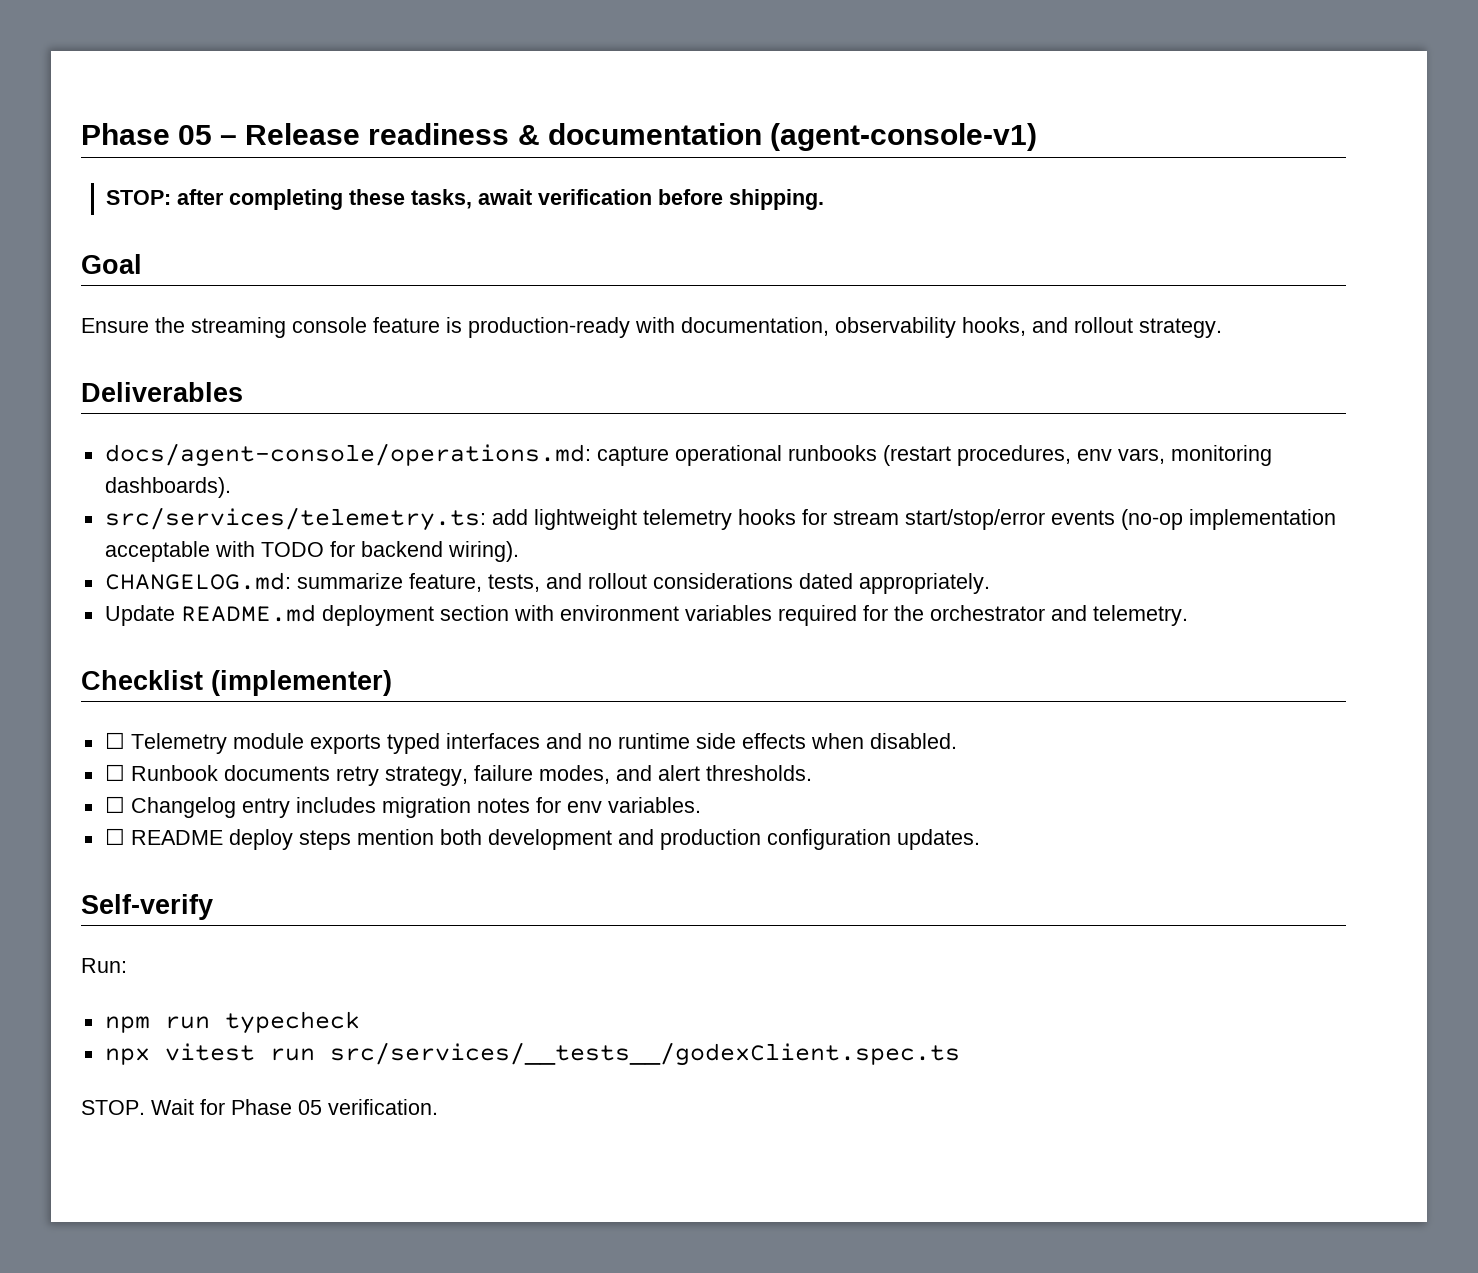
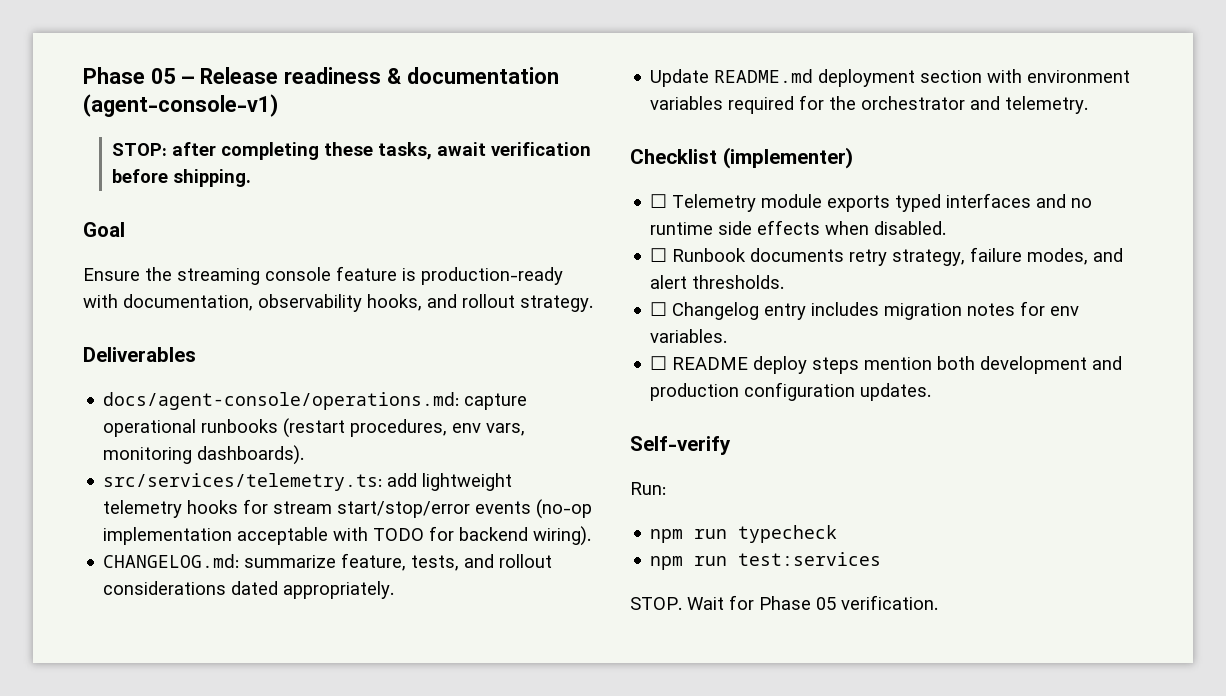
[104,1042,960,1066] npx vitest run src/services/__tests__/godexClient.spec.ts -> [650,552,882,570] npm run test:services

